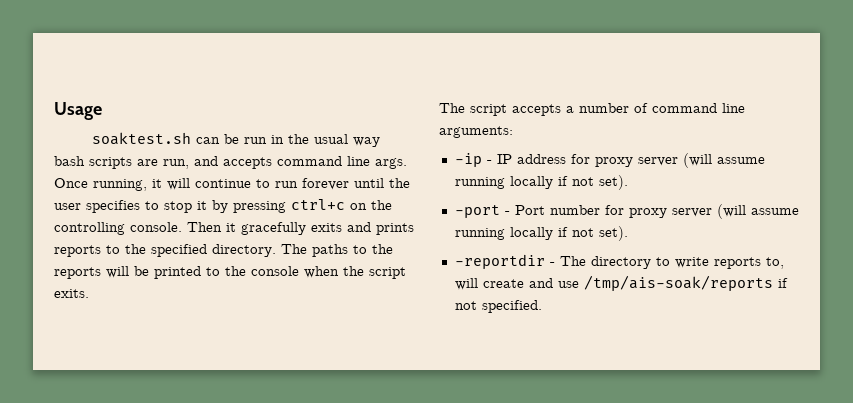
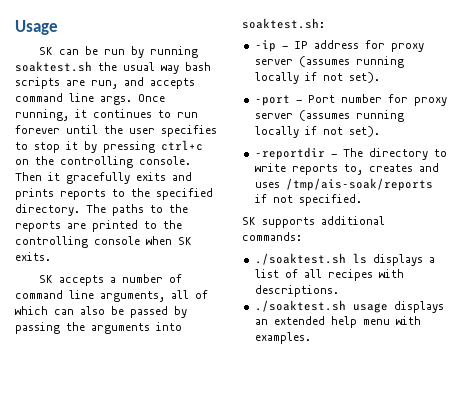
[91,132,191,145] soaktest.sh -> [39,47,54,55] SK
[270,135,284,144] in -> [131,46,199,58] [15,61,92,72] by running soaktest.sh
[167,178,251,190] will continue -> [93,109,152,118] continues
[106,266,149,278] will be -> [67,223,86,229] are
(246, 271) none -> [15,236,88,248] controlling
[343,266,406,279] the script -> [178,237,192,245] SK
[439,103,507,116] The script -> [39,275,54,283] SK
[439,126,513,138] arguments: -> [100,290,208,302] [15,306,187,318] [15,322,182,334] [242,18,325,29] arguments, all of which can also be passed by passing the arguments into soaktest.sh:
[682,153,765,168] (will assume -> [298,56,350,67] (assumes
[716,204,799,219] (will assume -> [298,110,350,121] (assumes
[454,278,579,290] will create and use -> [368,163,439,172] [254,182,280,188] creates and uses
(542, 306) none -> [242,216,385,228] [242,232,302,241] [254,253,435,266] [254,269,404,281] [254,285,339,297] [254,300,444,313] [254,316,421,328] [254,332,311,344] // SK supports additional commands: // ./soaktest.sh ls displays a list of all recipes with descriptions. // ./soaktest.sh usage displays an extended help menu with examples.

